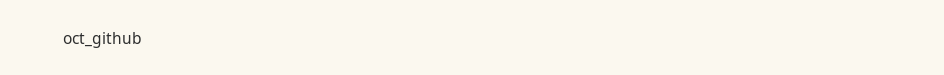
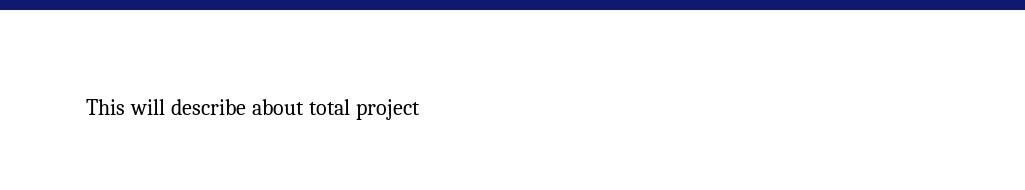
[63,32,142,48] oct_github -> [86,99,420,120] This will describe about total project

